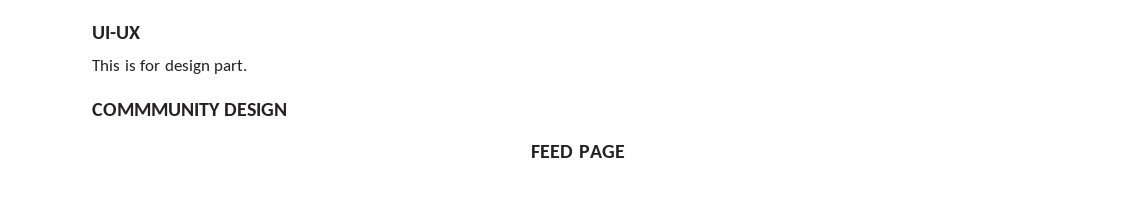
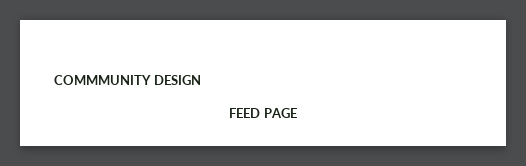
[92,26,140,39] [92,60,248,74] UI-UX // This is for design part. // -> (54, 80) none

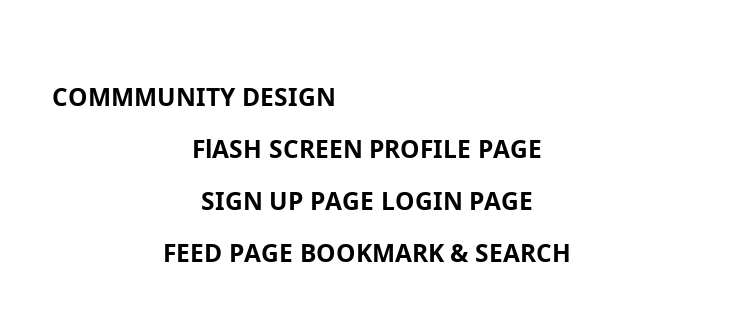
(201, 80) none -> [192,139,542,158] [200,192,534,210] // FlASH SCREEN PROFILE PAGE // SIGN UP PAGE LOGIN PAGE
(297, 113) none -> [299,244,571,262] BOOKMARK & SEARCH

